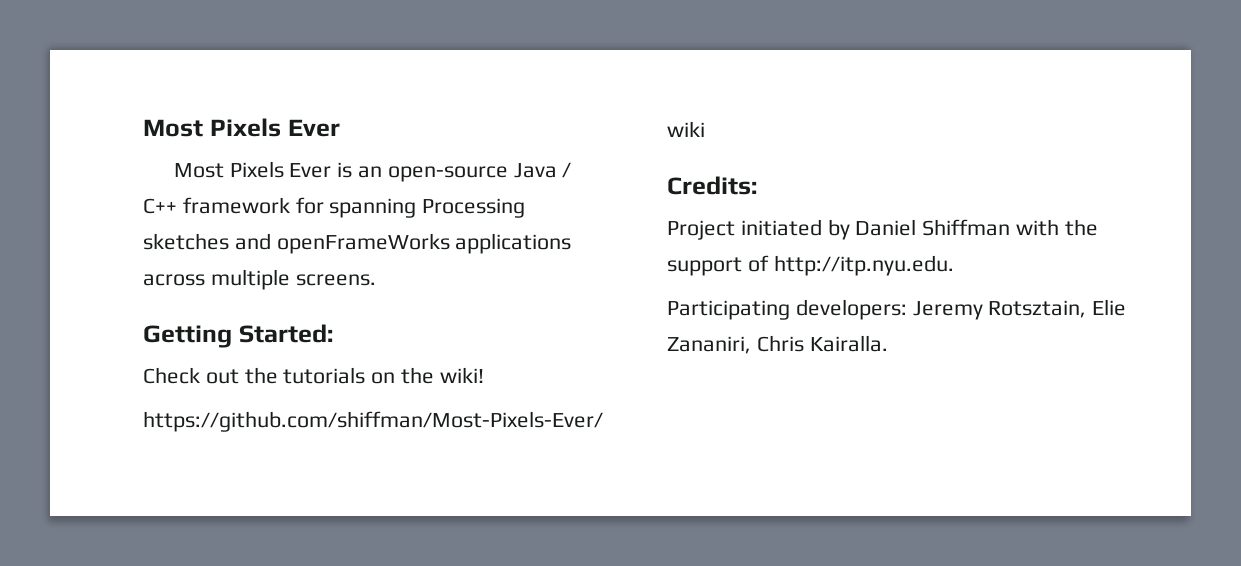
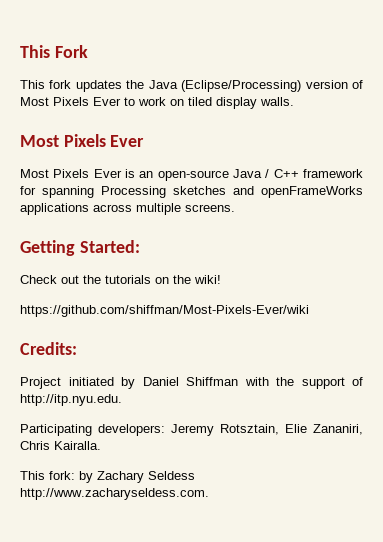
(143, 128) none -> [20,45,88,58] [20,80,363,92] [20,97,294,109] This Fork // This fork updates the Java (Eclipse/Processing) version of Most Pixels Ever to work on tiled display walls. //
(888, 343) none -> [20,471,195,483] [20,488,209,500] // This fork: by Zachary Seldess http://www.zacharyseldess.com.

